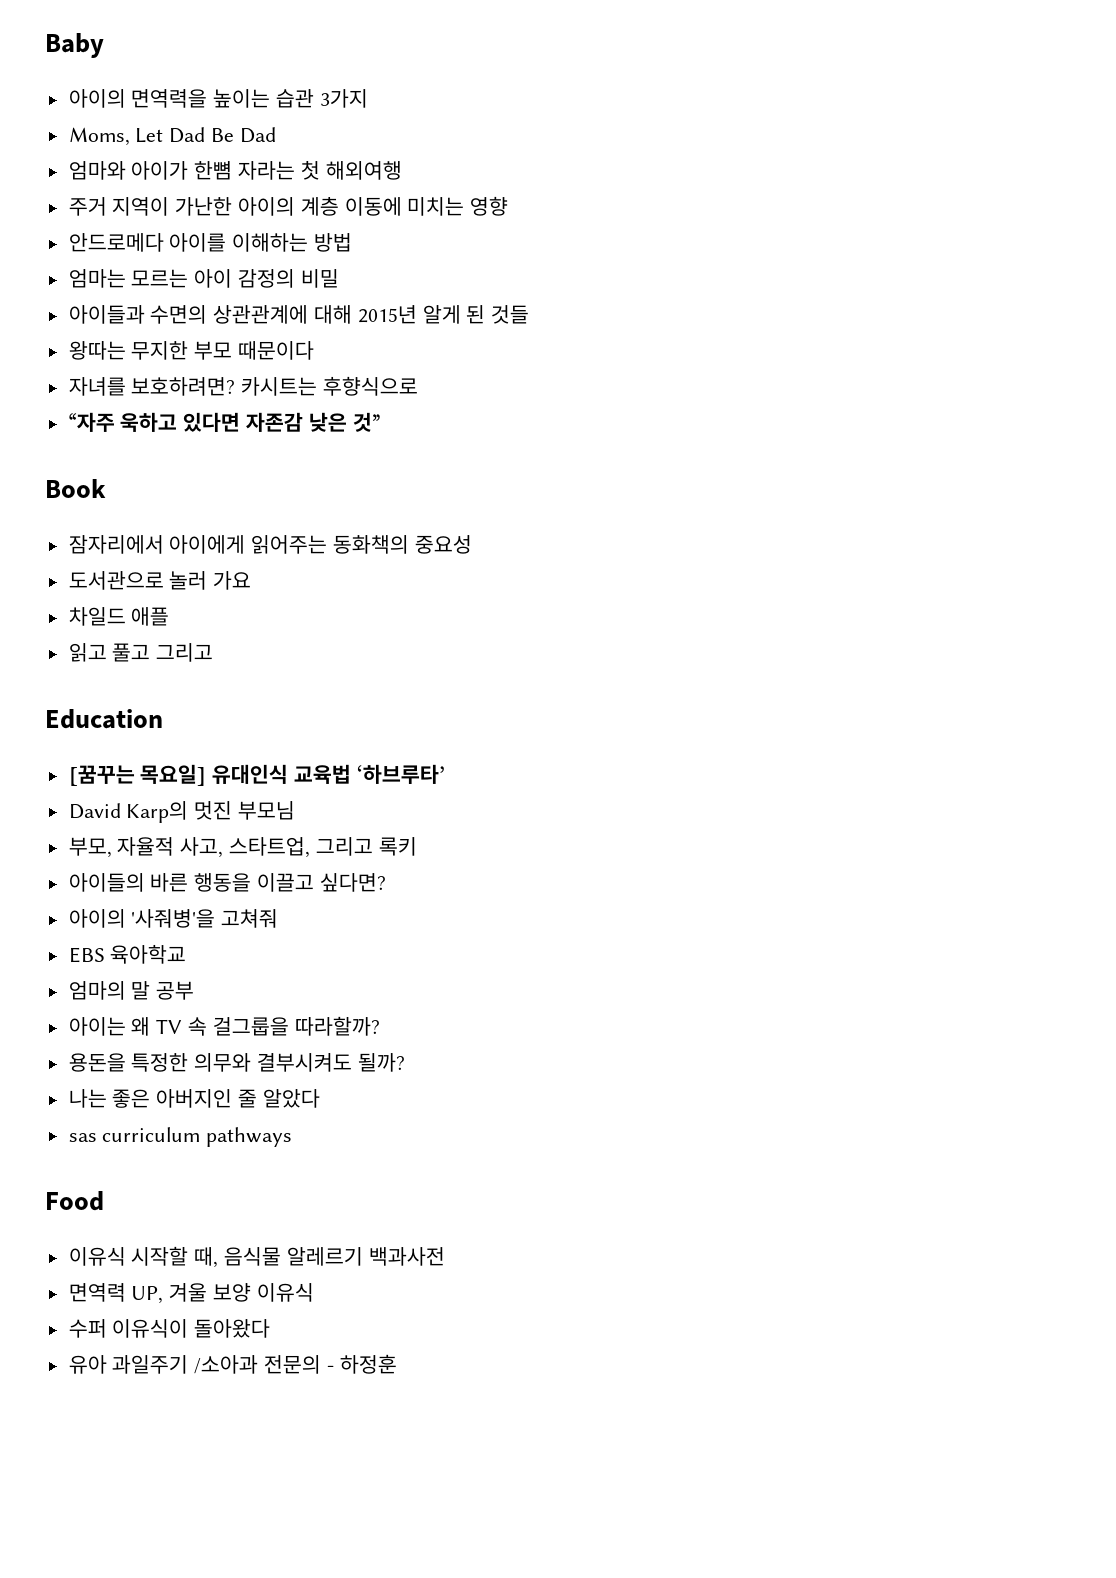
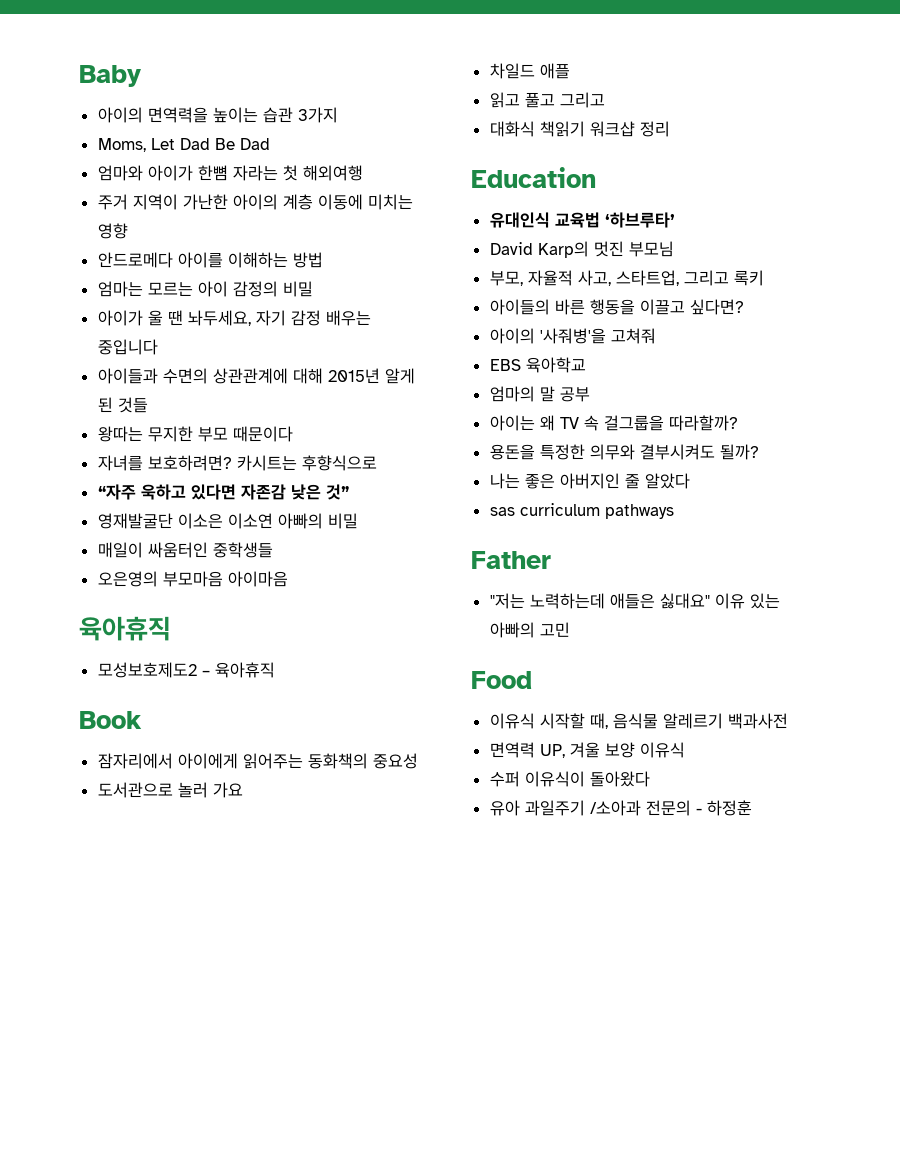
(339, 278) none -> [97,310,371,326] [97,339,158,355] // 아이가 울 땐 놔두세요, 자기 감정 배우는 중입니다
(380, 422) none -> [97,513,358,529] [97,542,273,558] [97,571,288,587] [79,616,171,641] [97,662,275,678] // 영재발굴단 이소은 이소연 아빠의 비밀 // 매일이 싸움터인 중학생들 // 오은영의 부모마음 아이마음 // 육아휴직 // 모성보호제도2 – 육아휴직
(214, 652) none -> [489,121,670,137] // 대화식 책읽기 워크샵 정리
[68,764,207,786] [꿈꾸는 목요일] -> (596, 177) none
(293, 1137) none -> [471,551,551,569] [489,593,780,609] [489,622,570,638] // Father // "저는 노력하는데 애들은 싫대요" 이유 있는 아빠의 고민

